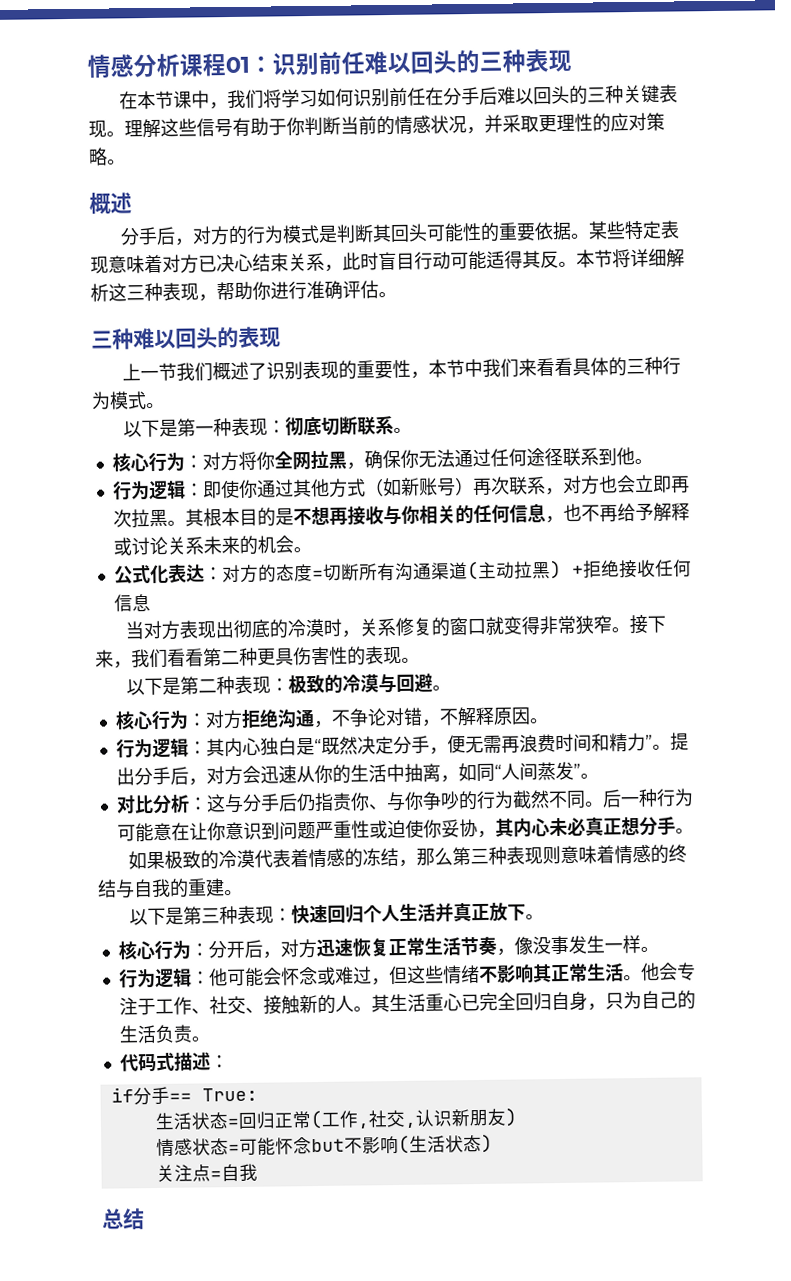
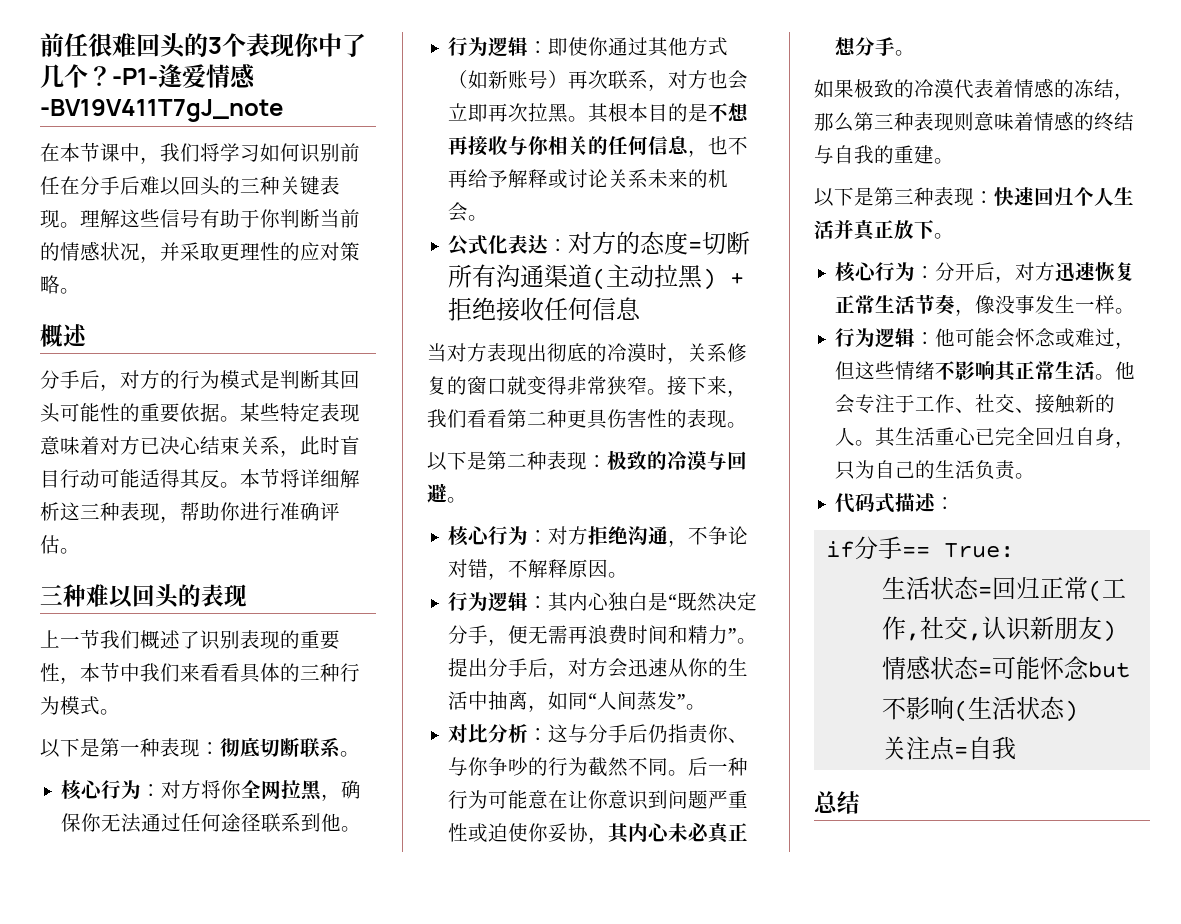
[87,49,572,79] 情感分析课程01：识别前任难以回头的三种表现 -> [40,33,366,58] [40,64,256,89] [40,99,283,122] 前任很难回头的3个表现你中了几个？-P1-逢爱情感-BV19V411T7gJ_note

